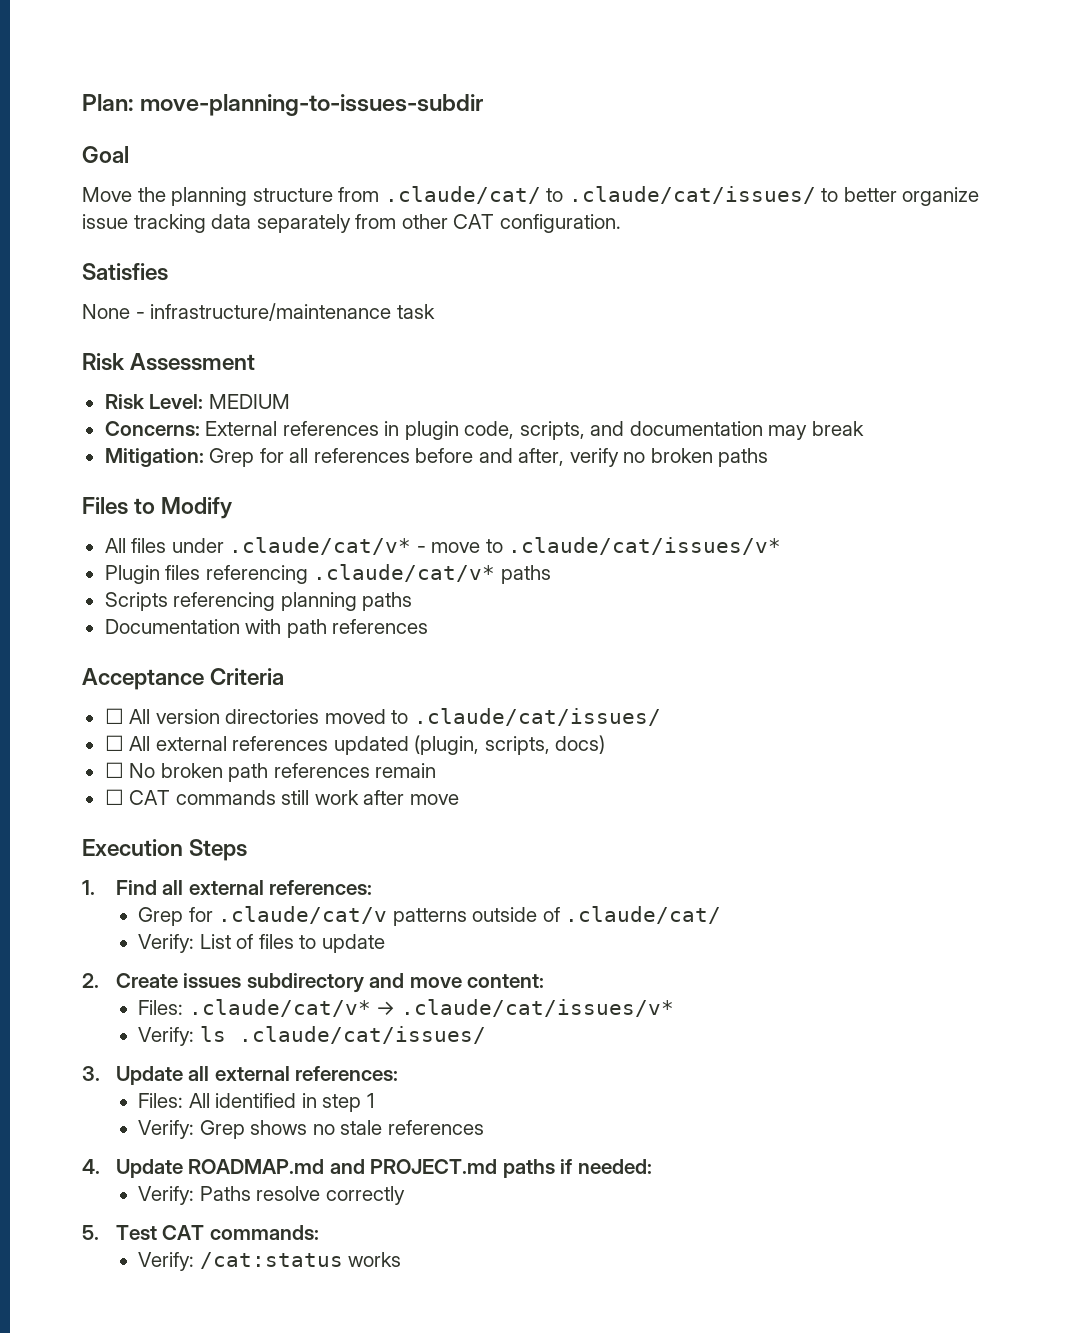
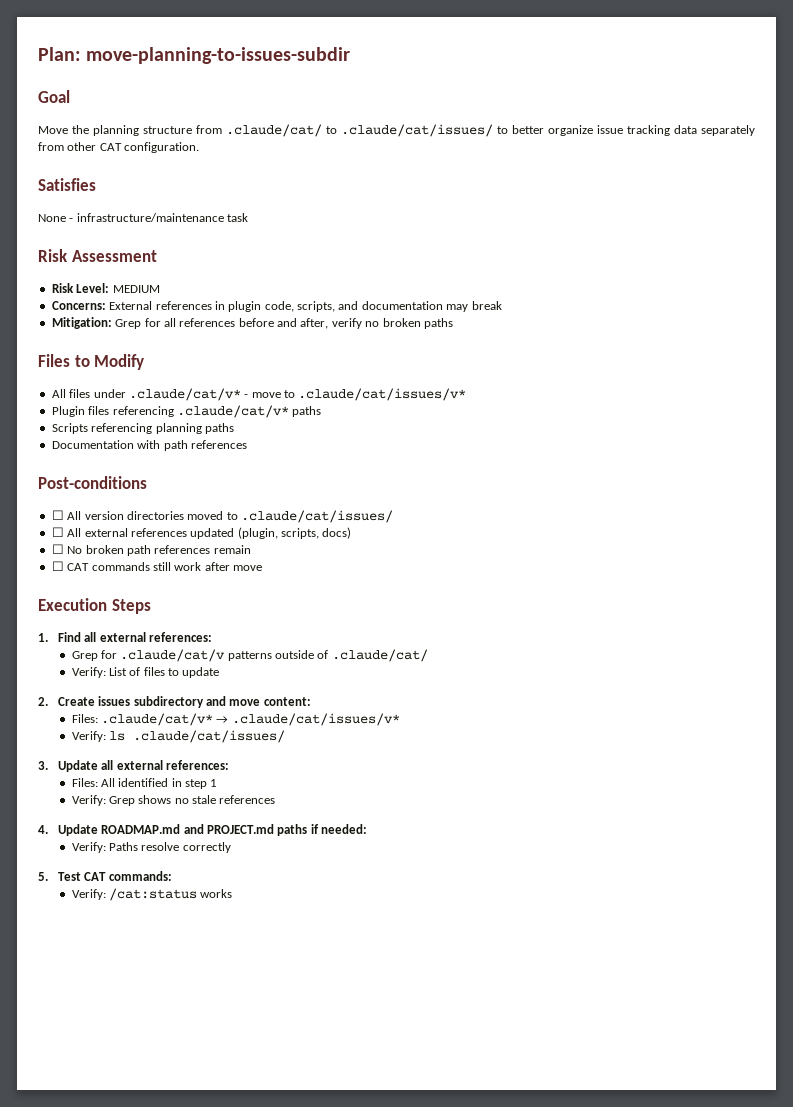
[82,668,285,690] Acceptance Criteria -> [38,476,147,489] Post-conditions

